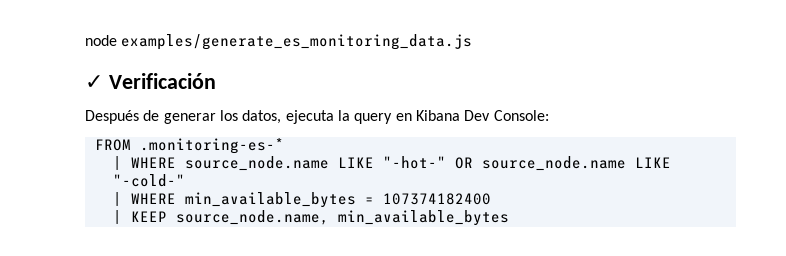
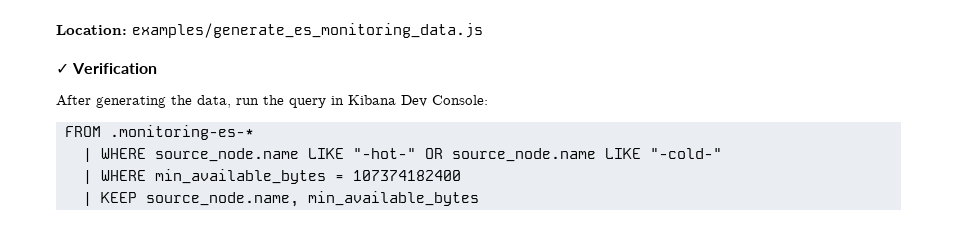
[85,35,117,46] node -> [56,25,127,35] Location:
[108,73,216,89] [85,110,412,124] Verificación // Después de generar los datos, ejecuta la query en -> [72,63,158,74] [56,95,344,108] Verification // After generating the data, run the query in

